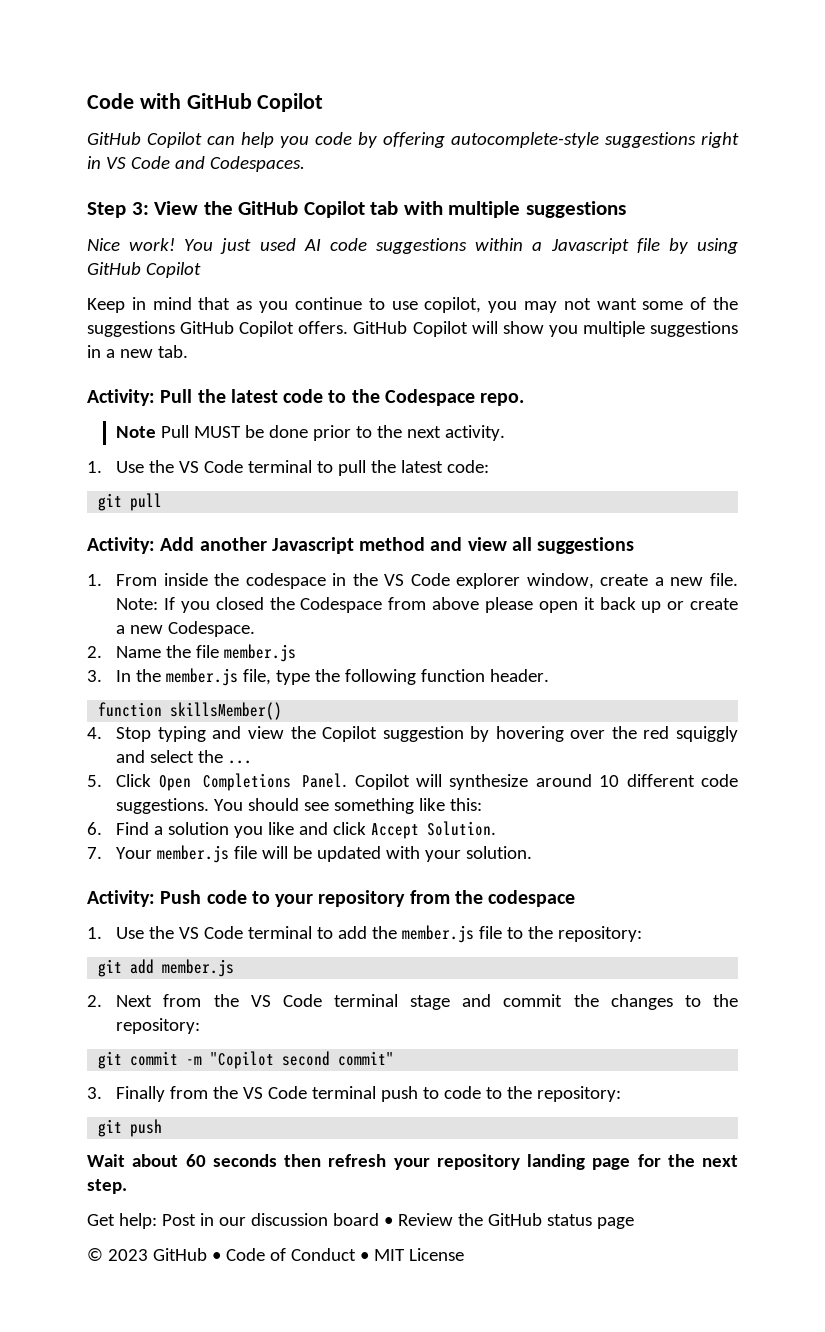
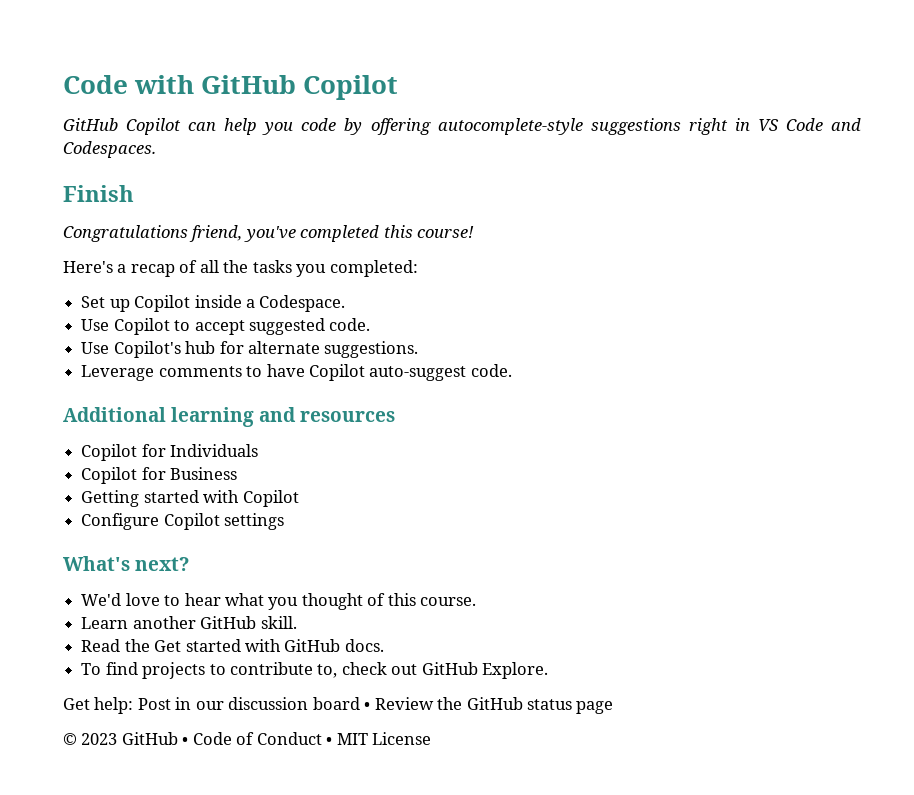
[87,201,626,218] [87,238,738,254] [87,262,201,278] [87,297,738,313] [87,321,739,337] [87,345,188,358] [87,389,525,406] [116,425,506,441] [87,460,490,476] [98,493,163,511] [87,537,635,554] [87,573,739,589] [116,597,739,613] [116,621,256,637] [87,644,297,662] [87,668,550,686] [98,702,283,720] [87,726,738,742] [116,750,253,764] [87,773,738,791] [116,798,483,814] [87,821,497,839] [87,845,533,863] [87,890,576,907] [87,925,643,943] [98,959,235,977] [87,994,738,1010] [116,1018,201,1034] [98,1051,395,1069] [87,1086,622,1102] [98,1119,163,1137] [87,1154,738,1170] [87,1179,127,1194] Step 3: View the GitHub Copilot tab with multiple suggestions // Nice work! You just used AI code suggestions within a Javascript file by using GitHub Copilot // Keep in mind that as you continue to use copilot, you may not want some of the suggestions GitHub Copilot offers. GitHub Copilot will show you multiple suggestions in a new tab. // Activity: Pull the latest code to the Codespace repo. // Note Pull MUST be done prior to the next activity. // 1. Use the VS Code terminal to pull the latest code: // git pull // Activity: Add another Javascript method and view all suggestions // 1. From inside the codespace in the VS Code explorer window, create a new file. Note: If you closed the Codespace from above please open it back up or create a new Codespace. // 2. Name the file member.js // 3. In the member.js file, type the following function header. // function skillsMember() // 4. Stop typing and view the Copilot suggestion by hovering over the red squiggly and select the ... // 5. Click Open Completions Panel. Copilot will synthesize around 10 different code suggestions. You should see something like this: // 6. Find a solution you like and click Accept Solution. // 7. Your member.js file will be updated with your solution. // Activity: Push code to your repository from the codespace // 1. Use the VS Code terminal to add the member.js file to the repository: // git add member.js // 2. Next from the VS Code terminal stage and commit the changes to the repository: // git commit -m "Copilot second commit" // 3. Finally from the VS Code terminal push to code to the repository: // git push // Wait about 60 seconds then refresh your repository landing page for the next step. -> [63,185,134,202] [63,225,475,242] [63,260,418,277] [81,295,346,312] [81,318,371,335] [81,341,419,358] [81,364,512,381] [63,407,396,427] [81,444,259,461] [81,467,238,484] [81,490,299,507] [81,513,285,530] [63,556,190,571] [81,593,477,610] [81,616,297,629] [81,639,384,652] [81,662,549,679] Finish // Congratulations friend, you've completed this course! // Here's a recap of all the tasks you completed: // Set up Copilot inside a Codespace. // Use Copilot to accept suggested code. // Use Copilot's hub for alternate suggestions. // Leverage comments to have Copilot auto-suggest code. // Additional learning and resources // Copilot for Individuals // Copilot for Business // Getting started with Copilot // Configure Copilot settings // What's next? // We'd love to hear what you thought of this course. // Learn another GitHub skill. // Read the Get started with GitHub docs. // To find projects to contribute to, check out GitHub Explore.

